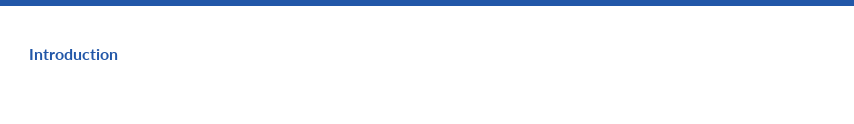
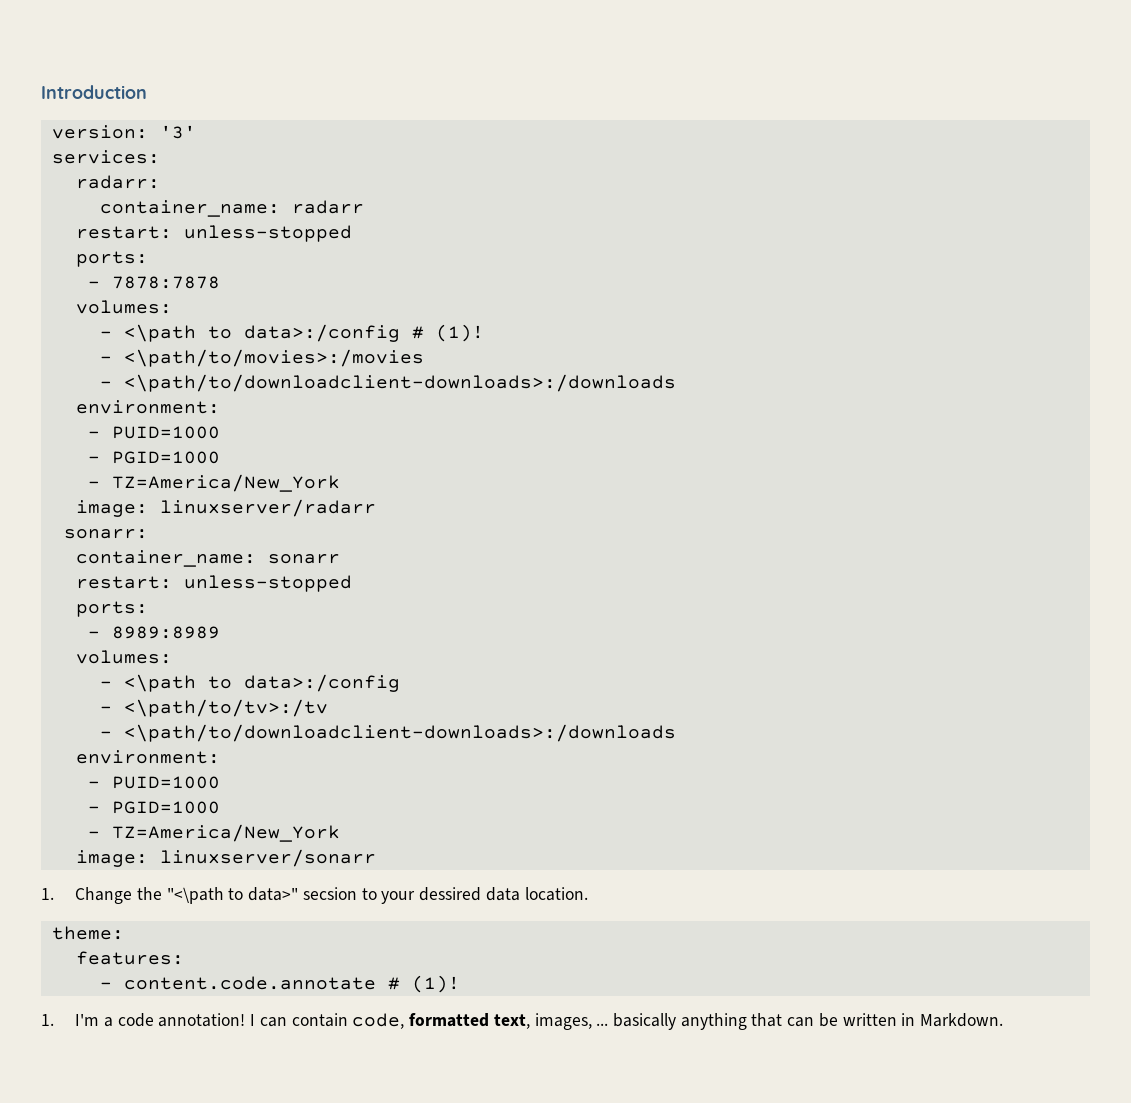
(118, 54) none -> [51,125,196,139] [51,150,160,164] [75,175,160,189] [99,200,364,217] [75,225,352,242] [75,251,148,267] [87,276,220,289] [75,300,172,314] [99,324,484,342] [99,349,424,367] [99,374,676,392] [75,400,220,414] [87,426,220,439] [87,451,220,464] [87,474,340,492] [75,499,376,517] [63,529,148,539] [75,550,340,567] [75,575,352,592] [75,601,148,617] [87,626,220,639] [75,650,172,664] [99,674,400,692] [99,699,328,717] [99,724,676,742] [75,750,220,764] [87,776,220,789] [87,801,220,814] [87,824,340,842] [75,849,376,867] [41,887,588,904] [51,926,124,940] [75,951,184,965] [99,975,460,993] [41,1013,1004,1030] // version: '3' // services: // radarr: // container_name: radarr // restart: unless-stopped // ports: // - 7878:7878 // volumes: // - <\path to data>:/config # (1)! // - <\path/to/movies>:/movies // - <\path/to/downloadclient-downloads>:/downloads // environment: // - PUID=1000 // - PGID=1000 // - TZ=America/New_York // image: linuxserver/radarr // sonarr: // container_name: sonarr // restart: unless-stopped // ports: // - 8989:8989 // volumes: // - <\path to data>:/config // - <\path/to/tv>:/tv // - <\path/to/downloadclient-downloads>:/downloads // environment: // - PUID=1000 // - PGID=1000 // - TZ=America/New_York // image: linuxserver/sonarr // 1. Change the "<\path to data>" secsion to your dessired data location. // theme: // features: // - content.code.annotate # (1)! // 1. I'm a code annotation! I can contain code, formatted text, images, ... basically anything that can be written in Markdown.

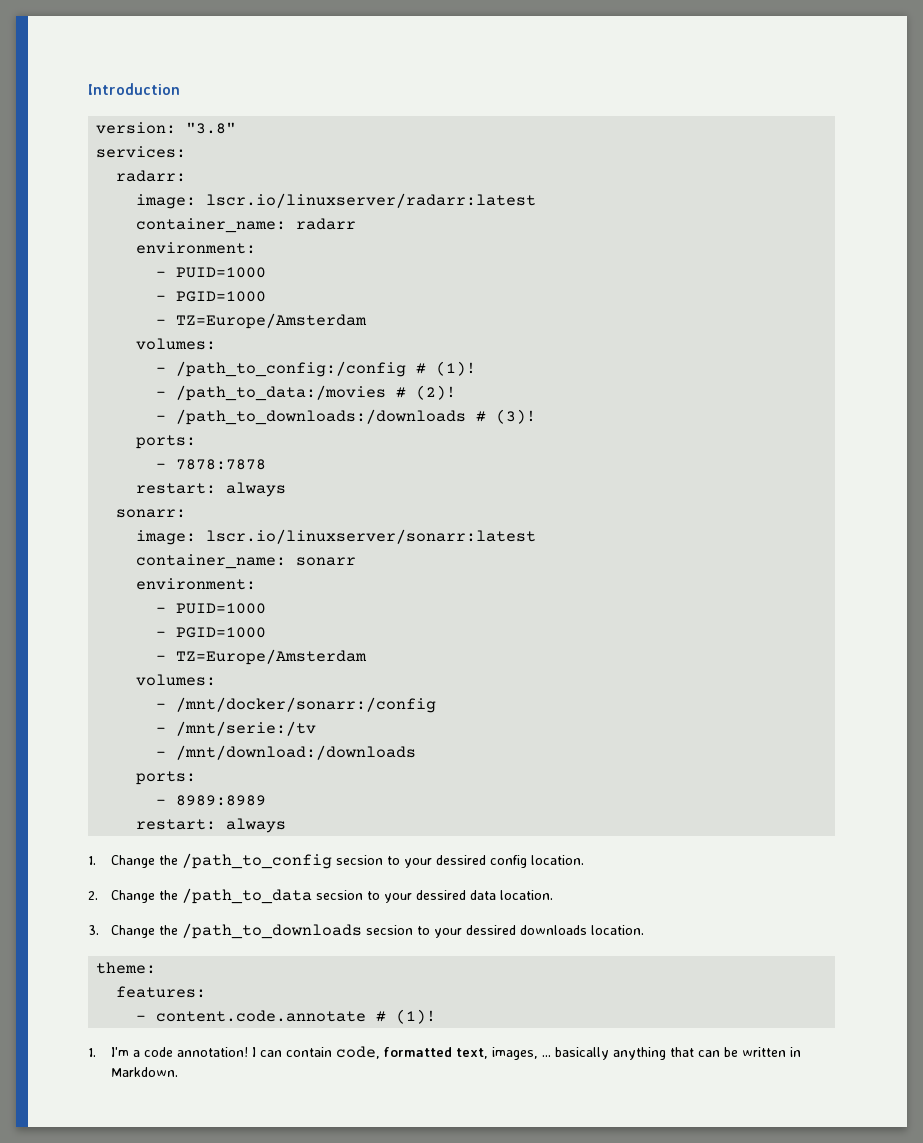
[159,125,196,139] '3' -> [186,122,237,134] "3.8"
(160, 182) none -> [136,193,537,209] // image: lscr.io/linuxserver/radarr:latest
[75,225,352,242] [75,251,148,267] [87,276,220,289] [75,300,172,314] [99,324,484,342] [99,349,424,367] [99,374,676,392] [75,400,220,414] [87,426,220,439] [87,451,220,464] [87,474,340,492] [75,499,376,517] [63,529,148,539] [75,550,340,567] [75,575,352,592] [75,601,148,617] [87,626,220,639] [75,650,172,664] [99,674,400,692] [99,699,328,717] [99,724,676,742] [75,750,220,764] [87,776,220,789] [87,801,220,814] [87,824,340,842] [75,849,376,867] [41,887,299,904] // restart: unless-stopped // ports: // - 7878:7878 // volumes: // - <\path to data>:/config # (1)! // - <\path/to/movies>:/movies // - <\path/to/downloadclient-downloads>:/downloads // environment: // - PUID=1000 // - PGID=1000 // - TZ=America/New_York // image: linuxserver/radarr // sonarr: // container_name: sonarr // restart: unless-stopped // ports: // - 8989:8989 // volumes: // - <\path to data>:/config // - <\path/to/tv>:/tv // - <\path/to/downloadclient-downloads>:/downloads // environment: // - PUID=1000 // - PGID=1000 // - TZ=America/New_York // image: linuxserver/sonarr // 1. Change the "<\path to data>" -> [136,242,257,254] [156,267,267,278] [156,291,267,302] [156,313,368,329] [136,338,217,350] [156,361,477,377] [156,385,457,401] [156,409,537,425] [136,435,197,449] [156,459,267,470] [136,482,287,497] [116,509,187,518] [136,529,537,545] [136,554,357,569] [136,578,257,590] [156,603,267,614] [156,627,267,638] [156,649,368,665] [136,674,217,686] [156,697,437,713] [156,721,317,736] [156,745,417,760] [136,771,197,785] [156,795,267,806] [136,818,287,833] [88,853,585,869] [88,888,313,904] // environment: // - PUID=1000 // - PGID=1000 // - TZ=Europe/Amsterdam // volumes: // - /path_to_config:/config # (1)! // - /path_to_data:/movies # (2)! // - /path_to_downloads:/downloads # (3)! // ports: // - 7878:7878 // restart: always // sonarr: // image: lscr.io/linuxserver/sonarr:latest // container_name: sonarr // environment: // - PUID=1000 // - PGID=1000 // - TZ=Europe/Amsterdam // volumes: // - /mnt/docker/sonarr:/config // - /mnt/serie:/tv // - /mnt/download:/downloads // ports: // - 8989:8989 // restart: always // 1. Change the /path_to_config secsion to your dessired config location. // 2. Change the /path_to_data
(588, 894) none -> [88,923,645,939] // 3. Change the /path_to_downloads secsion to your dessired downloads location.

